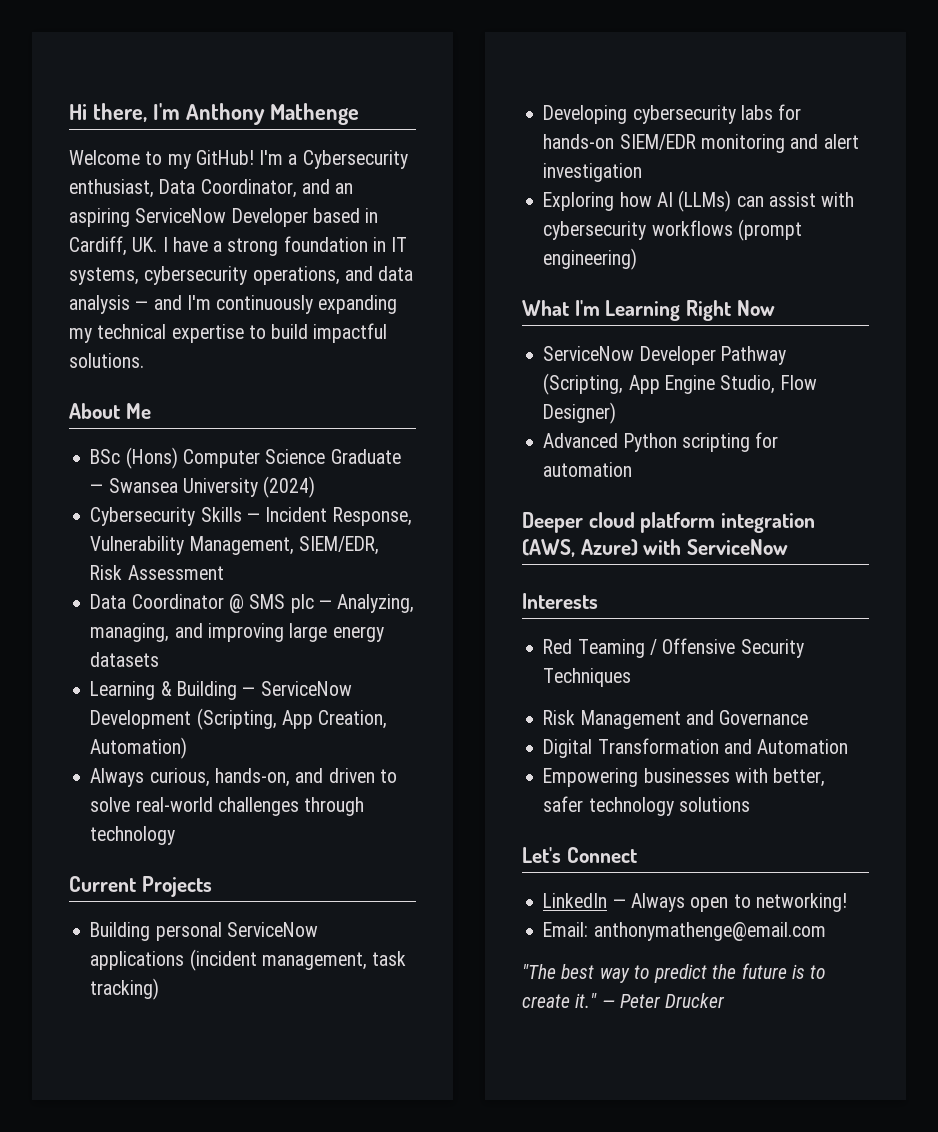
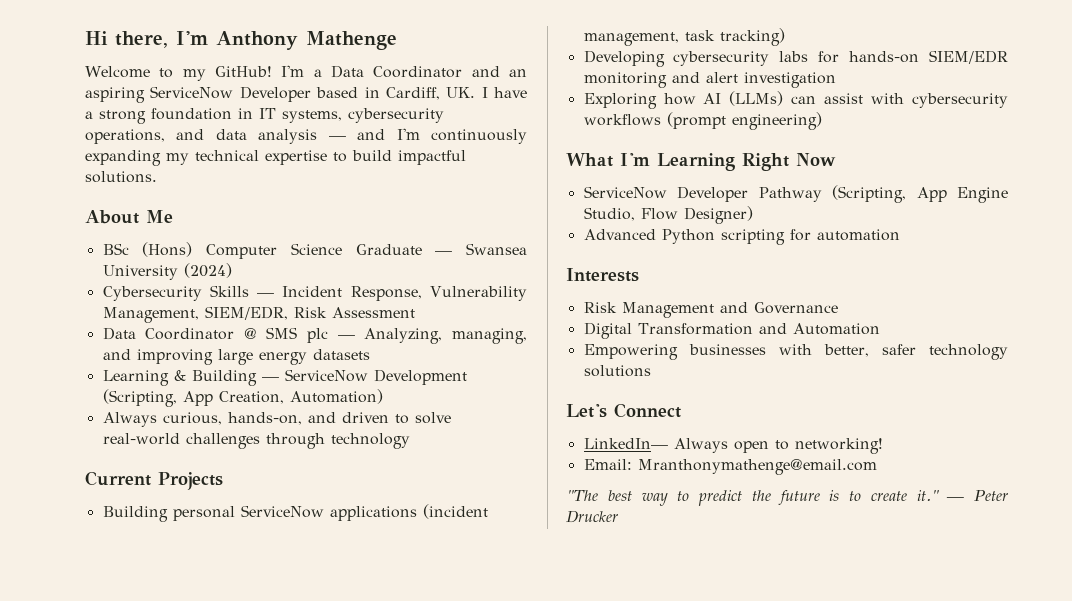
[302,150,408,169] [69,179,297,198] Cybersecurity enthusiast, Data Coordinator, -> [330,65,463,78] Data Coordinator
[522,512,816,533] [522,539,788,557] [522,593,598,609] [543,638,804,658] [543,668,632,687] Deeper cloud platform integration (AWS, Azure) with ServiceNow // Interests // Red Teaming / Offensive Security Techniques -> [566,268,639,282] Interests
[543,893,626,908] LinkedIn — -> [583,438,668,449] LinkedIn—
[593,922,826,941] anthonymathenge@email.com -> [637,459,877,475] Mranthonymathenge@email.com

